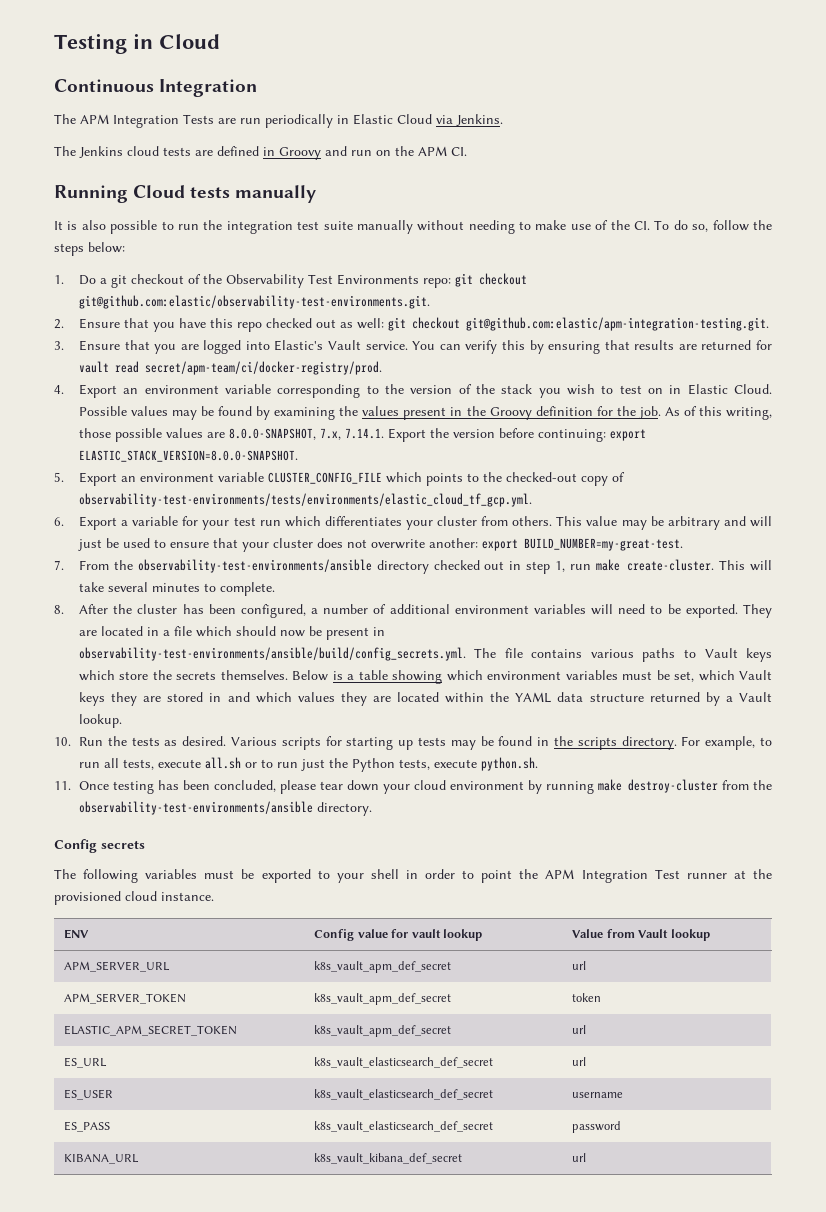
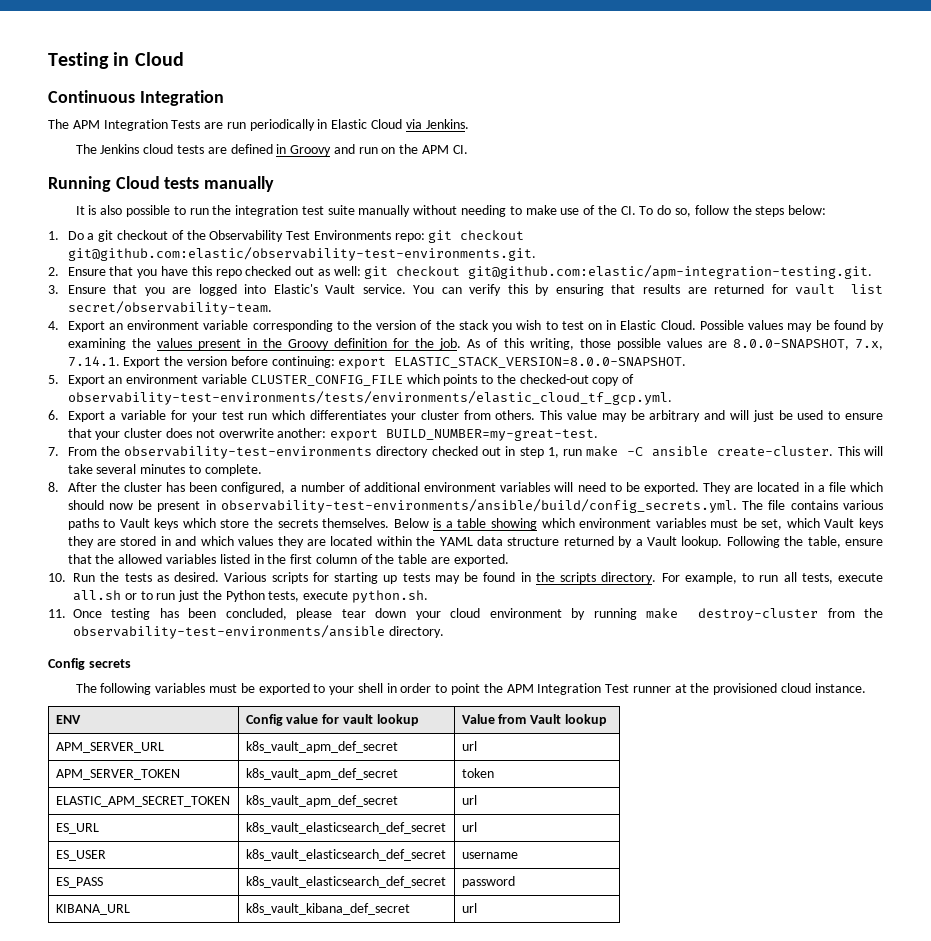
[114,361,382,375] read secret/apm-team/ci/docker-registry/prod. -> [850,284,883,294] [67,301,272,315] list secret/observability-team.
[137,559,372,573] observability-test-environments/ansible -> [124,446,373,459] observability-test-environments
(620, 565) none -> [627,446,709,457] -C ansible
(122, 721) none -> [726,536,883,548] [67,554,509,566] Following the table, ensure that the allowed variables listed in the first column of the table are exported.

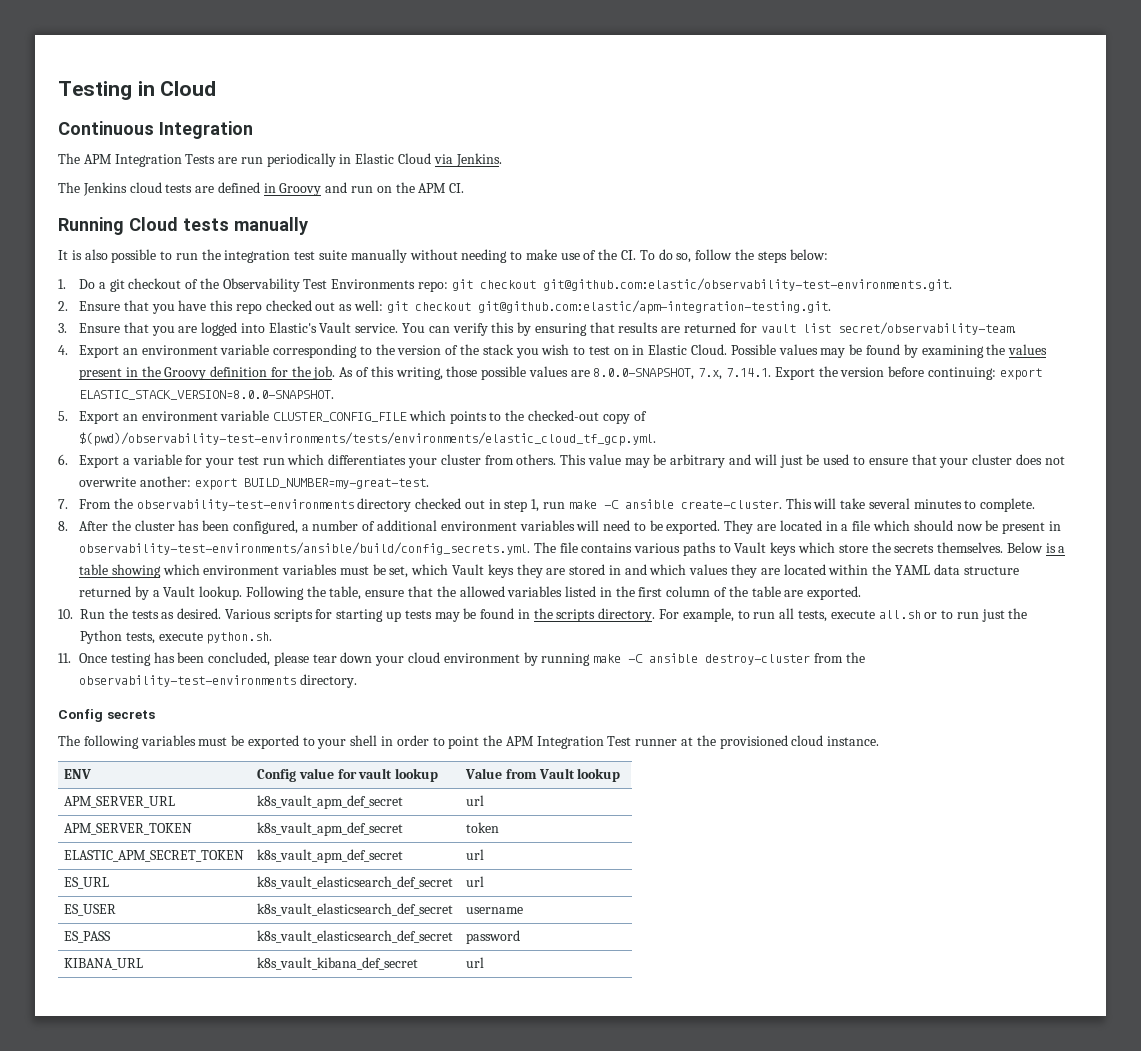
[67,391,672,405] observability-test-environments/tests/environments/elastic_cloud_tf_gcp.yml. -> [79,432,657,446] $(pwd)/observability-test-environments/tests/environments/elastic_cloud_tf_gcp.yml.
(679, 613) none -> [628,653,699,663] -C ansible
[73,625,385,639] observability-test-environments/ansible -> [79,675,297,687] observability-test-environments

